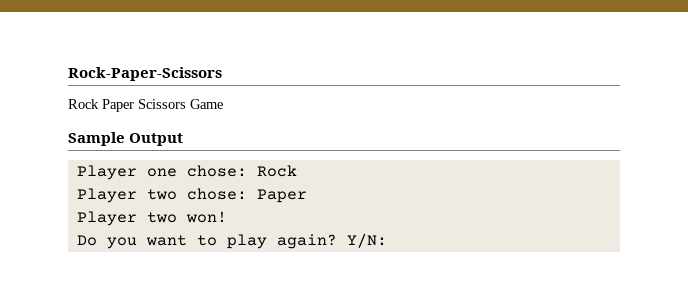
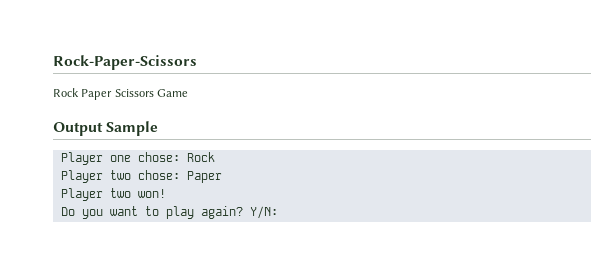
(223, 104) none -> [53,122,103,136] Output
[129,133,184,146] Output -> (159, 128) none

